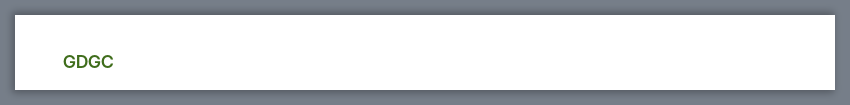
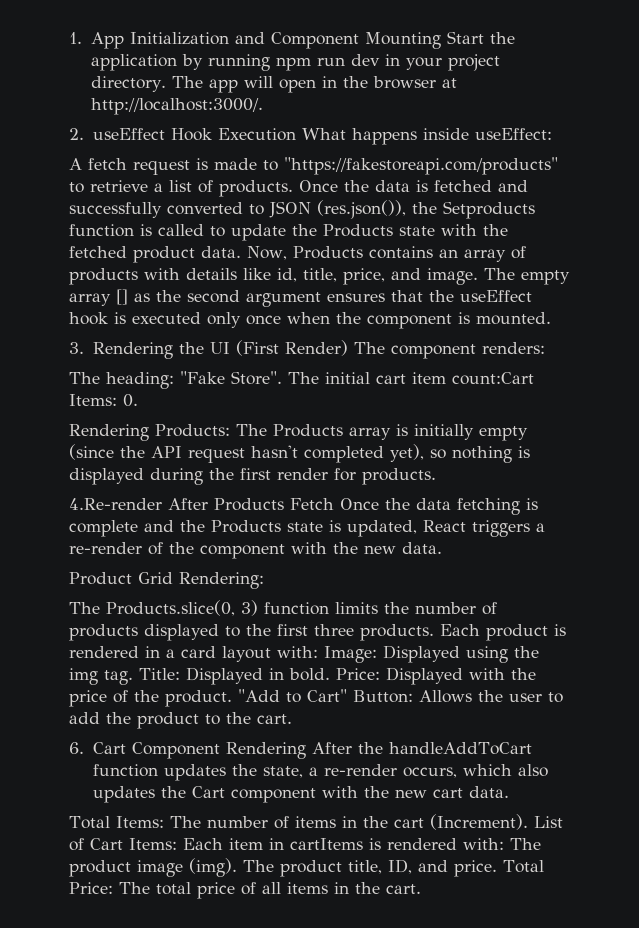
[63,55,114,68] GDGC -> [69,31,515,49] [90,54,500,71] [90,76,457,93] [90,98,263,115] [69,128,552,145] [69,157,558,175] [69,180,528,197] [69,200,535,219] [69,224,508,241] [69,246,526,263] [69,268,570,285] [69,289,532,307] [69,312,551,329] [69,340,545,359] [69,371,534,389] [69,394,138,407] [69,424,528,441] [69,444,530,463] [69,468,436,485] [69,498,538,515] [69,520,545,537] [69,542,442,559] [69,572,264,589] [69,600,497,616] [69,624,566,641] [69,645,539,663] [69,667,536,685] [69,689,563,707] [69,712,292,729] [69,742,532,759] [92,764,548,781] [92,786,509,803] [69,814,563,830] [69,838,541,851] [69,858,544,877] [69,882,421,899] 1. App Initialization and Component Mounting Start the application by running npm run dev in your project directory. The app will open in the browser at http://localhost:3000/. // 2. useEffect Hook Execution What happens inside useEffect: // A fetch request is made to "https://fakestoreapi.com/products" to retrieve a list of products. Once the data is fetched and successfully converted to JSON (res.json()), the Setproducts function is called to update the Products state with the fetched product data. Now, Products contains an array of products with details like id, title, price, and image. The empty array [] as the second argument ensures that the useEffect hook is executed only once when the component is mounted. // 3. Rendering the UI (First Render) The component renders: // The heading: "Fake Store". The initial cart item count:Cart Items: 0. // Rendering Products: The Products array is initially empty (since the API request hasn't completed yet), so nothing is displayed during the first render for products. // 4.Re-render After Products Fetch Once the data fetching is complete and the Products state is updated, React triggers a re-render of the component with the new data. // Product Grid Rendering: // The Products.slice(0, 3) function limits the number of products displayed to the first three products. Each product is rendered in a card layout with: Image: Displayed using the img tag. Title: Displayed in bold. Price: Displayed with the price of the product. "Add to Cart" Button: Allows the user to add the product to the cart. // 6. Cart Component Rendering After the handleAddToCart function updates the state, a re-render occurs, which also updates the Cart component with the new cart data. // Total Items: The number of items in the cart (Increment). List of Cart Items: Each item in cartItems is rendered with: The product image (img). The product title, ID, and price. Total Price: The total price of all items in the cart.

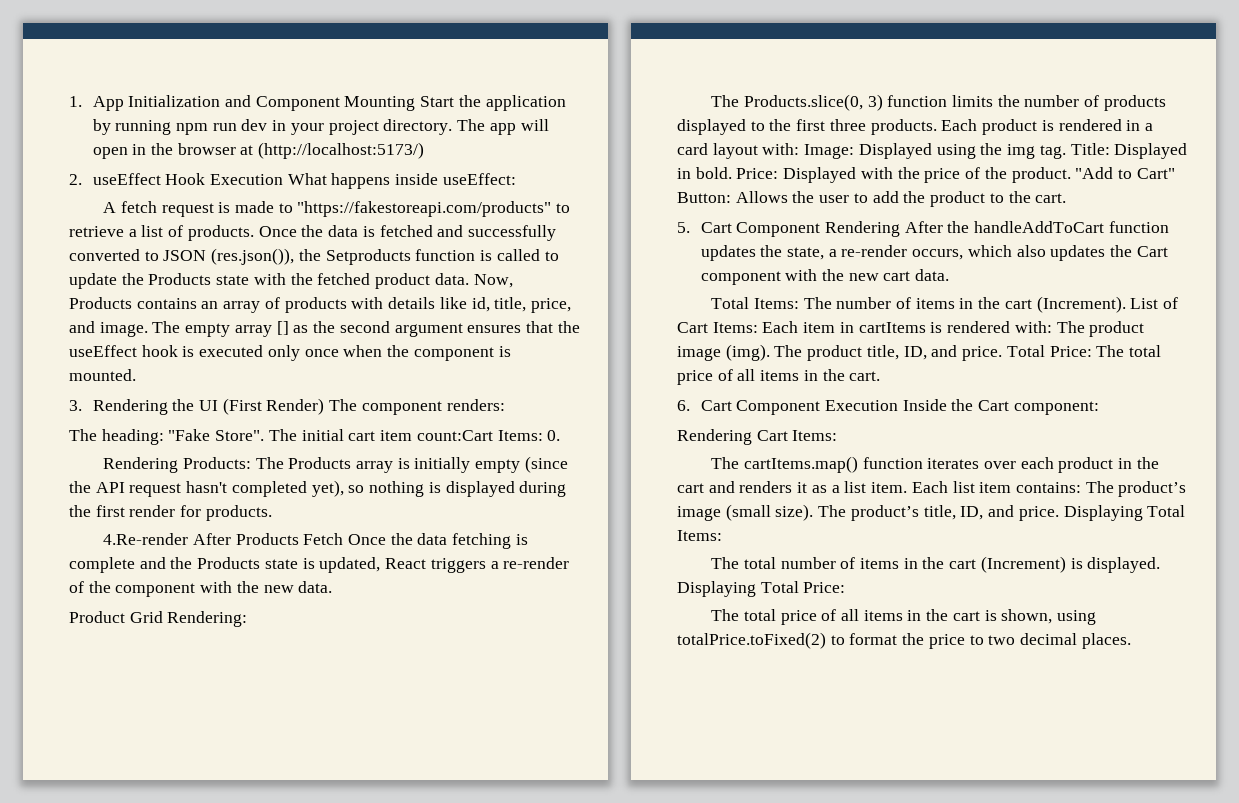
[90,98,263,115] http://localhost:3000/. -> [258,142,425,159] (http://localhost:5173/)
[69,742,84,754] 6. -> [677,222,690,233] 5.
(421, 889) none -> [677,399,1099,415] [677,429,838,445] [711,456,1159,473] [677,481,1187,497] [677,504,1186,521] [677,530,722,541] [711,556,1161,573] [677,581,846,597] [711,609,1097,625] [677,632,1131,649] // 6. Cart Component Execution Inside the Cart component: // Rendering Cart Items: // The cartItems.map() function iterates over each product in the cart and renders it as a list item. Each list item contains: The product’s image (small size). The product’s title, ID, and price. Displaying Total Items: // The total number of items in the cart (Increment) is displayed. Displaying Total Price: // The total price of all items in the cart is shown, using totalPrice.toFixed(2) to format the price to two decimal places.

